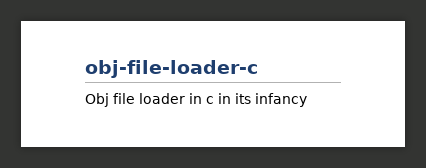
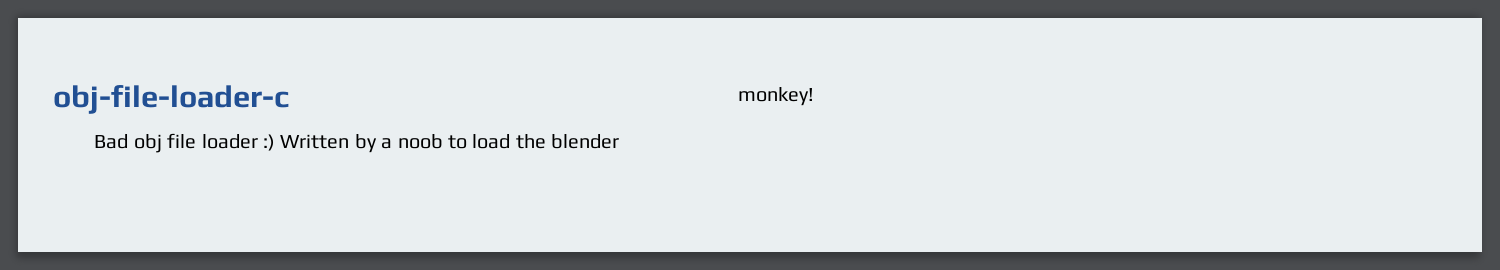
[85,93,307,107] Obj file loader in c in its infancy -> [94,133,620,153] [738,87,814,106] Bad obj file loader :) Written by a noob to load the blender monkey!

